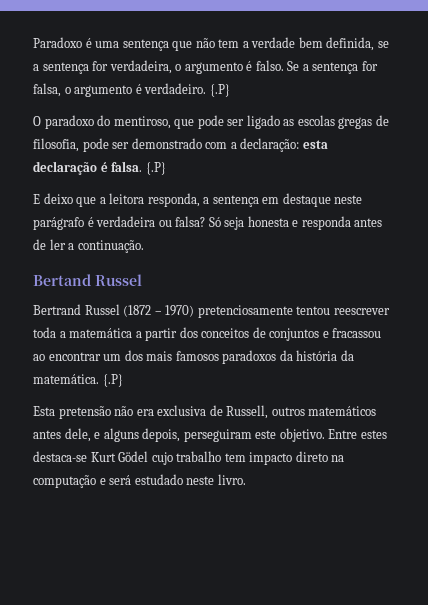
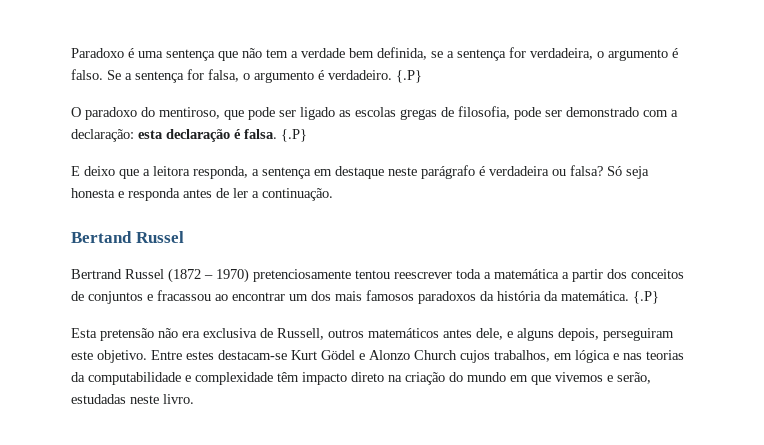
[33,451,87,462] destaca-se -> [218,350,287,360] destacam-se
[151,451,345,465] [33,474,183,488] cujo trabalho tem impacto direto na computação e será estudado -> [359,350,684,363] [71,372,651,385] [71,394,126,404] e Alonzo Church cujos trabalhos, em lógica e nas teorias da computabilidade e complexidade têm impacto direto na criação do mundo em que vivemos e serão, estudadas

